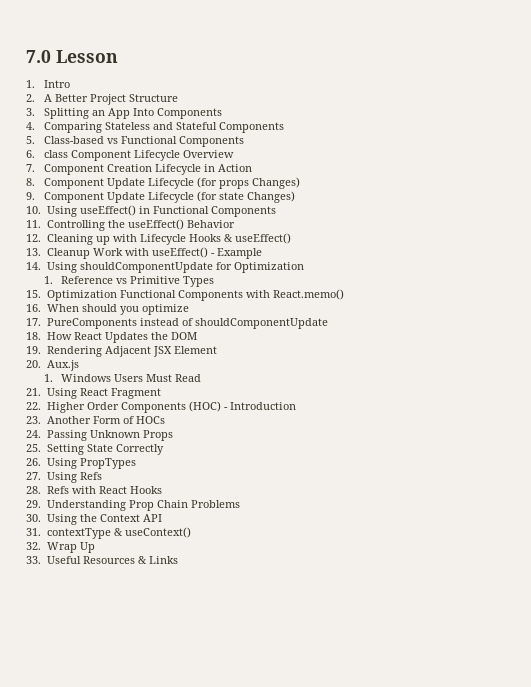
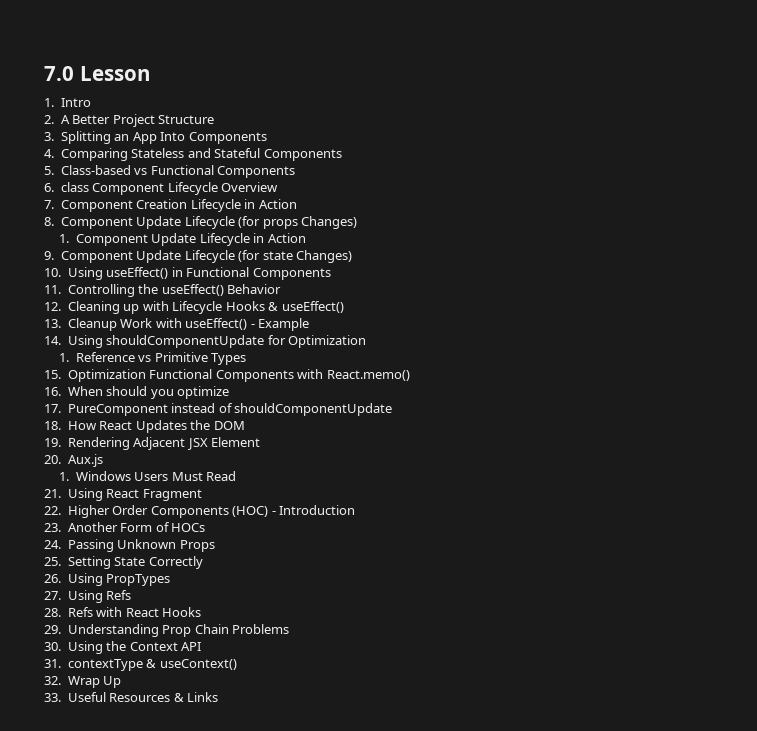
(300, 183) none -> [59,233,306,246] // 1. Component Update Lifecycle in Action
[46,318,137,329] PureComponents -> [67,404,168,416] PureComponent

